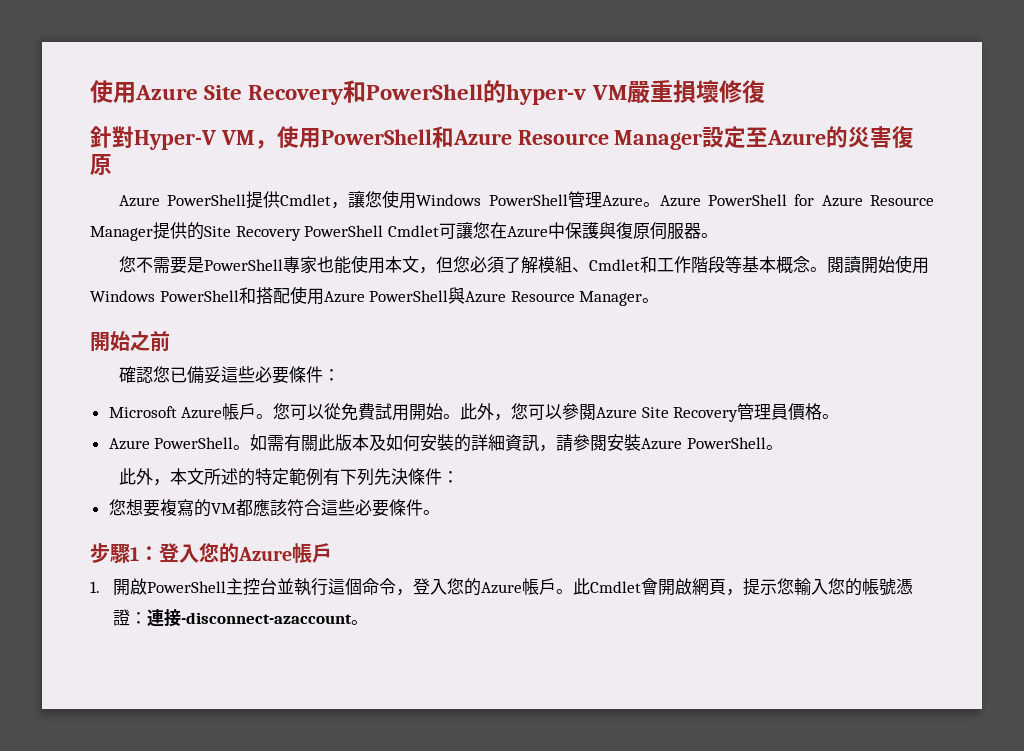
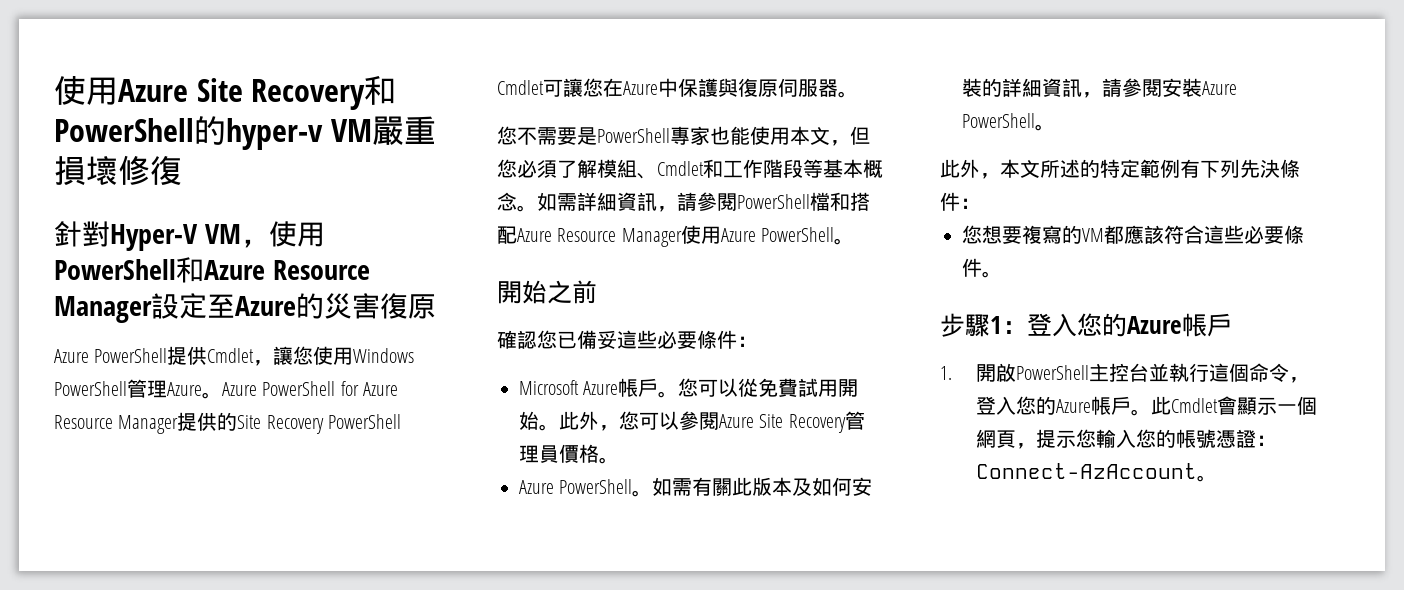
[826,255,929,274] [90,286,643,306] 閱讀開始使用Windows PowerShell和搭配使用Azure PowerShell與Azure Resource Manager -> [537,192,870,212] [497,225,835,247] 如需詳細資訊，請參閱PowerShell檔和搭配Azure Resource Manager使用Azure PowerShell
[657,578,692,596] 開啟 -> [1236,396,1317,415] 顯示一個
[146,609,352,627] 連接-disconnect-azaccount -> [975,463,1197,479] Connect-AzAccount

